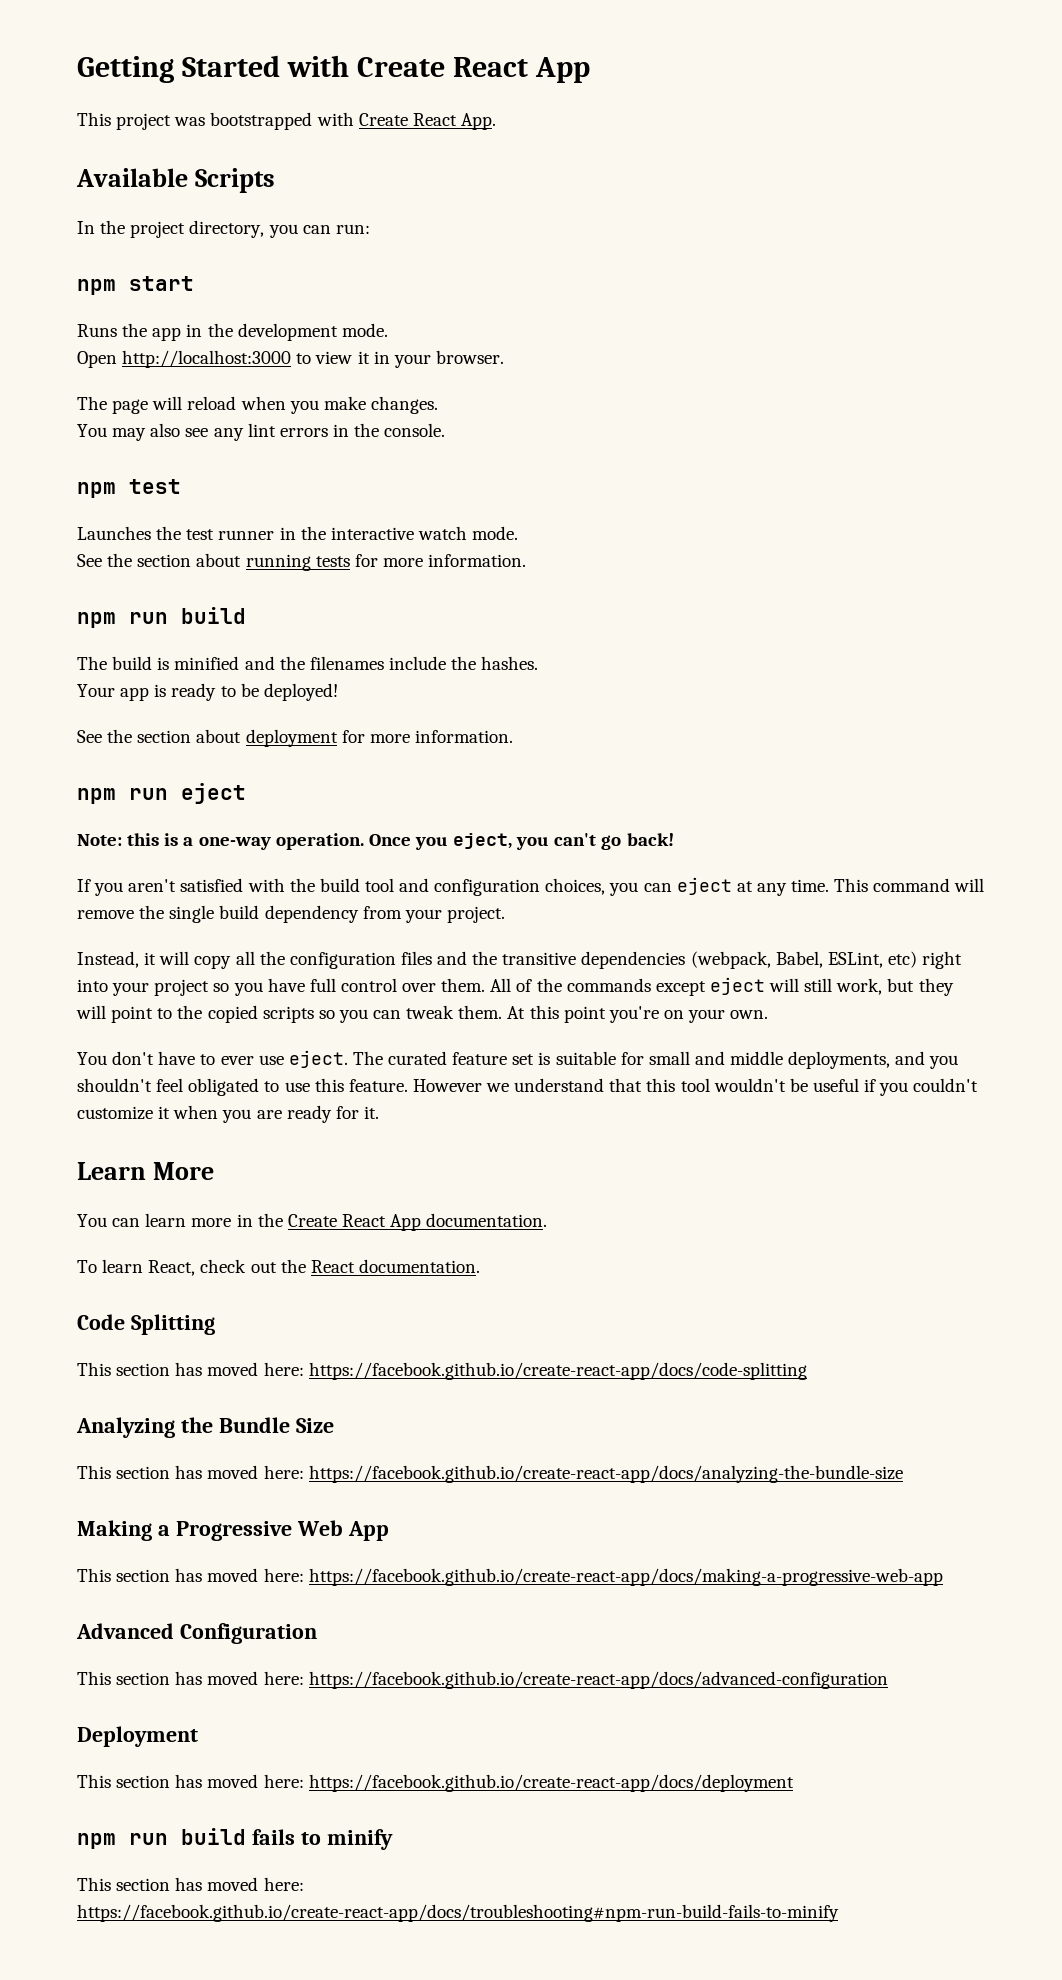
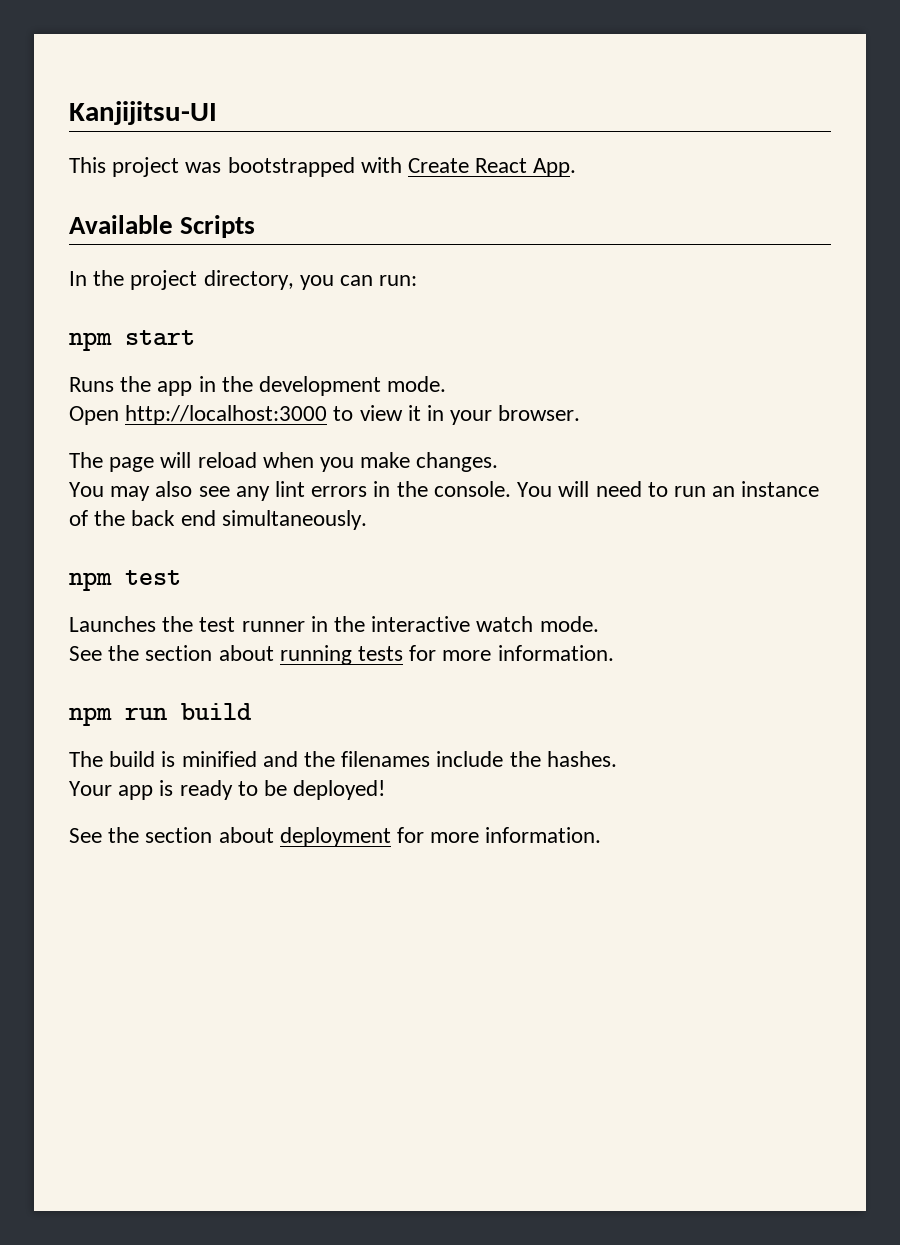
[77,55,590,83] Getting Started with Create React App -> [69,101,217,125] Kanjijitsu-UI
(446, 430) none -> [517,481,820,497] [69,510,367,530] You will need to run an instance of the back end simultaneously.
[77,783,246,804] [77,833,674,850] [77,877,985,896] [77,905,505,923] [77,951,963,969] [77,977,954,996] [76,1005,769,1023] [77,1050,959,1069] [77,1078,979,1096] [77,1105,379,1123] [77,1162,214,1180] [77,1213,548,1231] [77,1259,480,1276] [77,1314,215,1335] [77,1362,807,1380] [76,1417,334,1438] [77,1465,903,1483] [77,1520,389,1541] [77,1568,943,1586] [76,1623,317,1644] [77,1671,888,1689] [77,1726,198,1747] [77,1774,794,1792] [77,1828,393,1850] [77,1877,304,1891] [77,1904,839,1922] // npm run eject // Note: this is a one-way operation. Once you eject, you can't go back! // If you aren't satisfied with the build tool and configuration choices, you can eject at any time. This command will remove the single build dependency from your project. // Instead, it will copy all the configuration files and the transitive dependencies (webpack, Babel, ESLint, etc) right into your project so you have full control over them. All of the commands except eject will still work, but they will point to the copied scripts so you can tweak them. At this point you're on your own. // You don't have to ever use eject. The curated feature set is suitable for small and middle deployments, and you shouldn't feel obligated to use this feature. However we understand that this tool wouldn't be useful if you couldn't customize it when you are ready for it. // Learn More // You can learn more in the Create React App documentation. // To learn React, check out the React documentation. // Code Splitting // This section has moved here: https://facebook.github.io/create-react-app/docs/code-splitting // Analyzing the Bundle Size // This section has moved here: https://facebook.github.io/create-react-app/docs/analyzing-the-bundle-size // Making a Progressive Web App // This section has moved here: https://facebook.github.io/create-react-app/docs/making-a-progressive-web-app // Advanced Configuration // This section has moved here: https://facebook.github.io/create-react-app/docs/advanced-configuration // Deployment // This section has moved here: https://facebook.github.io/create-react-app/docs/deployment // npm run build fails to minify // This section has moved here: https://facebook.github.io/create-react-app/docs/troubleshooting#npm-run-build-fails-to-minify -> (602, 835) none

